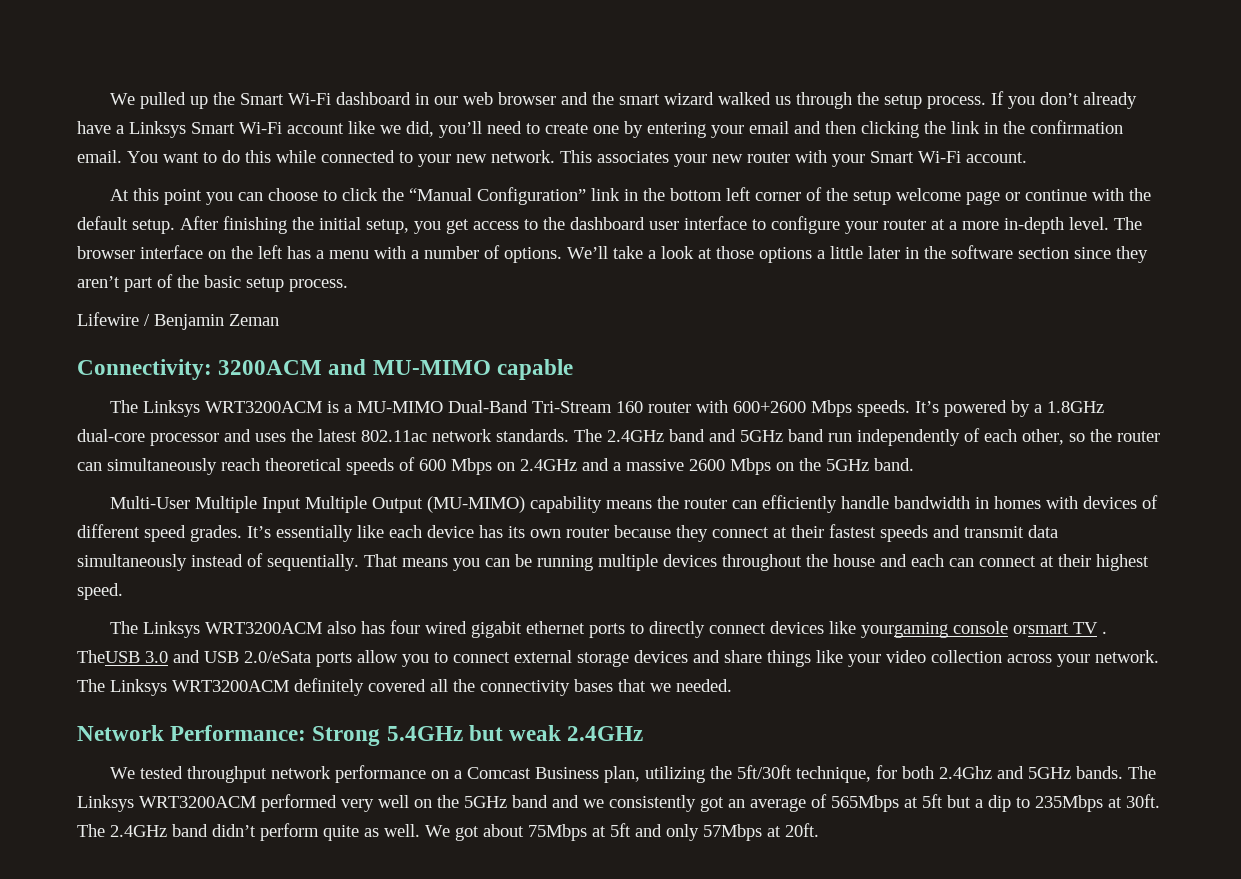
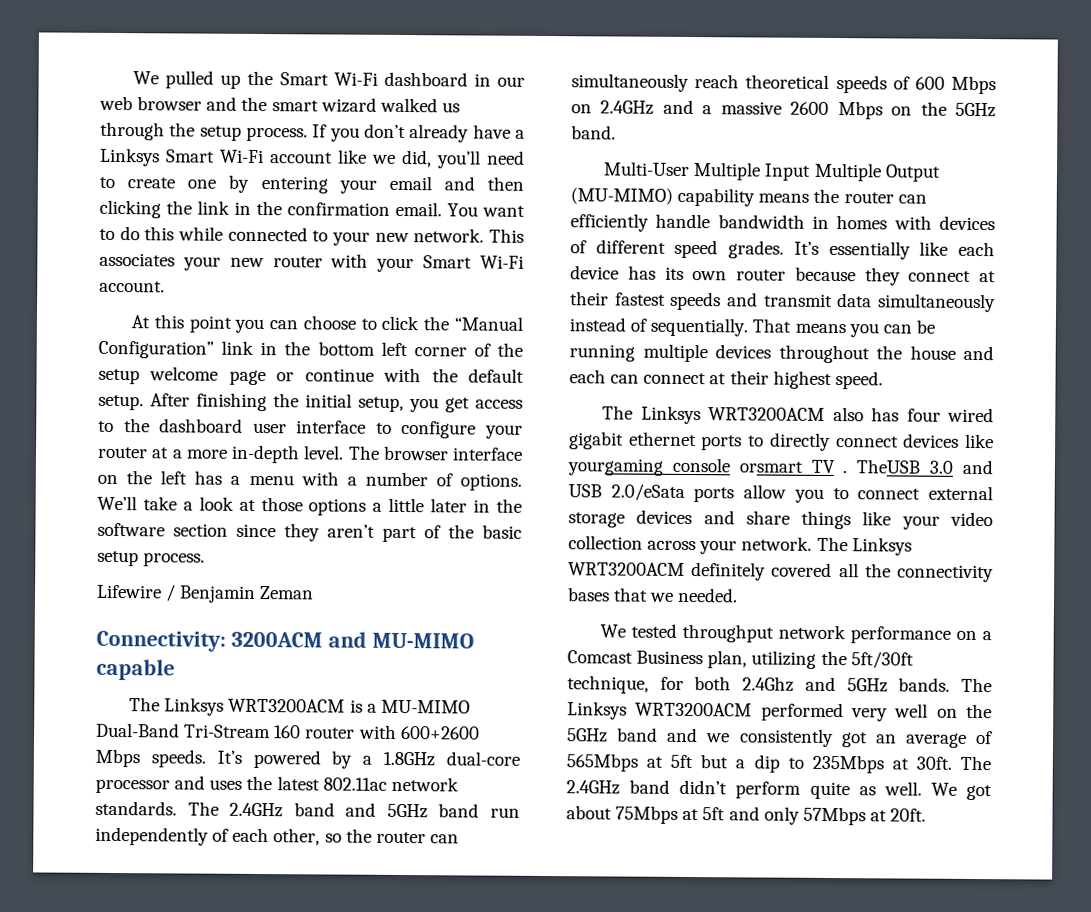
[77,725,644,746] // Network Performance: Strong 5.4GHz but weak 2.4GHz -> (739, 595) none

